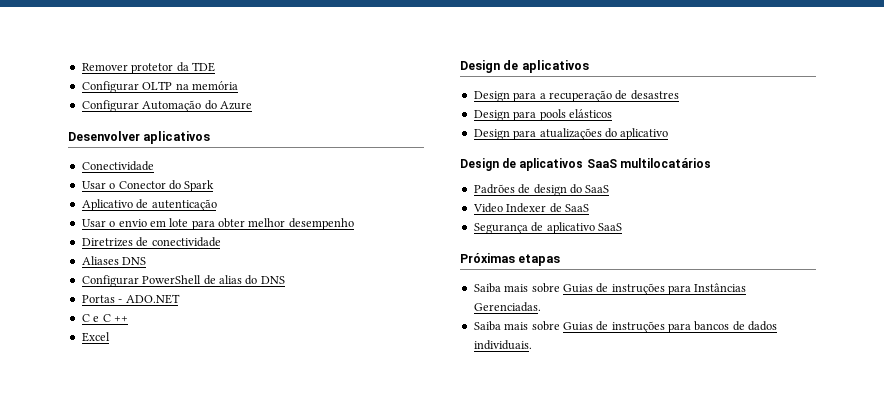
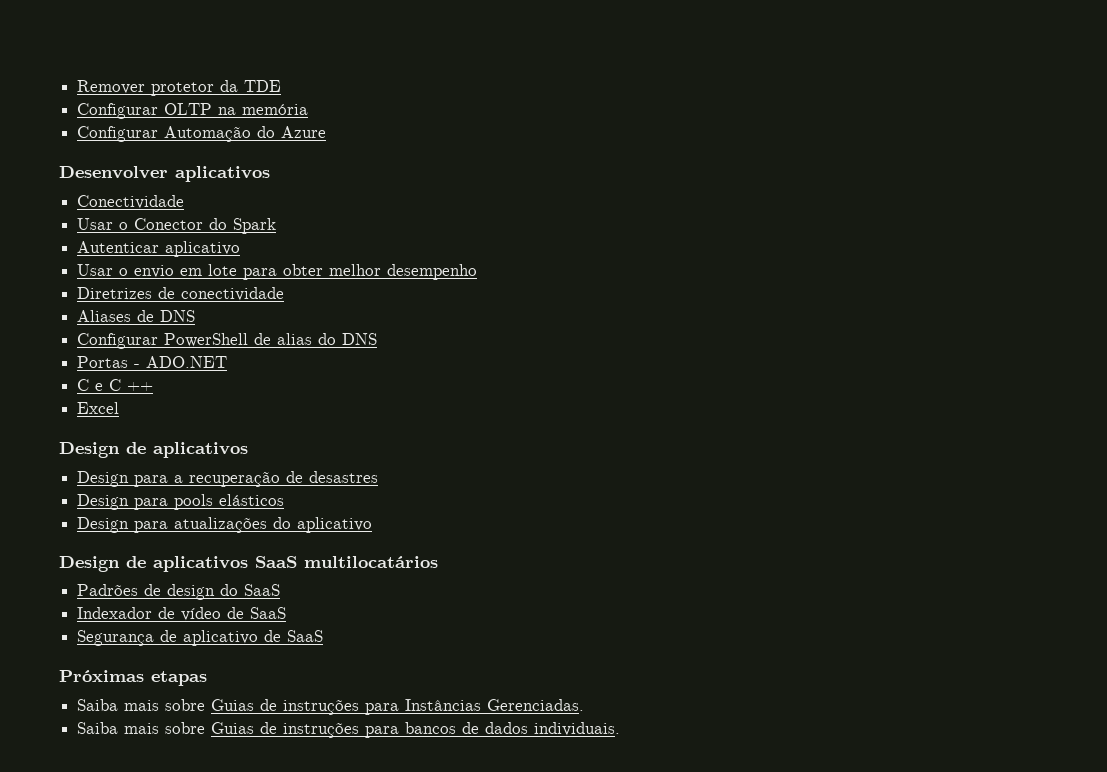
[81,199,217,211] Aplicativo de autenticação -> [77,241,241,257] Autenticar aplicativo
(119, 260) none -> [137,310,155,322] de
[472,203,547,213] Video Indexer -> [77,607,222,621] Indexador de vídeo
(595, 228) none -> [264,630,282,642] de

